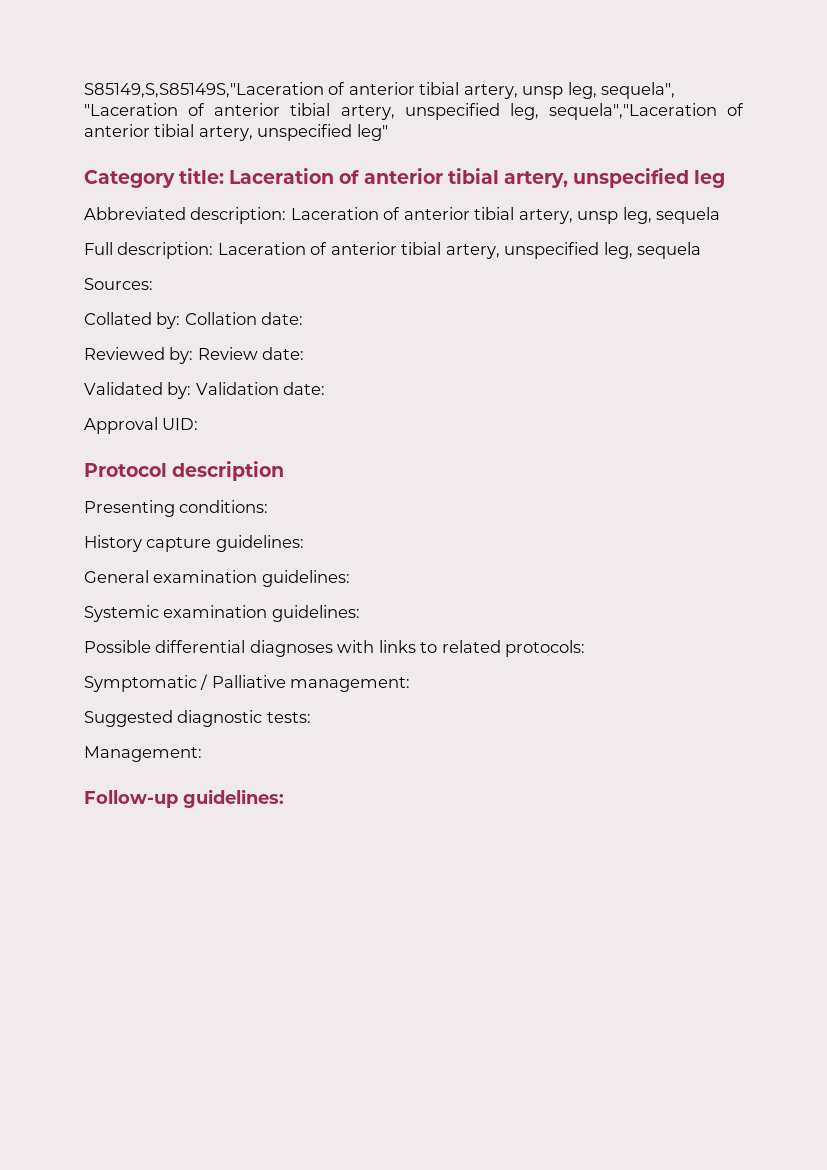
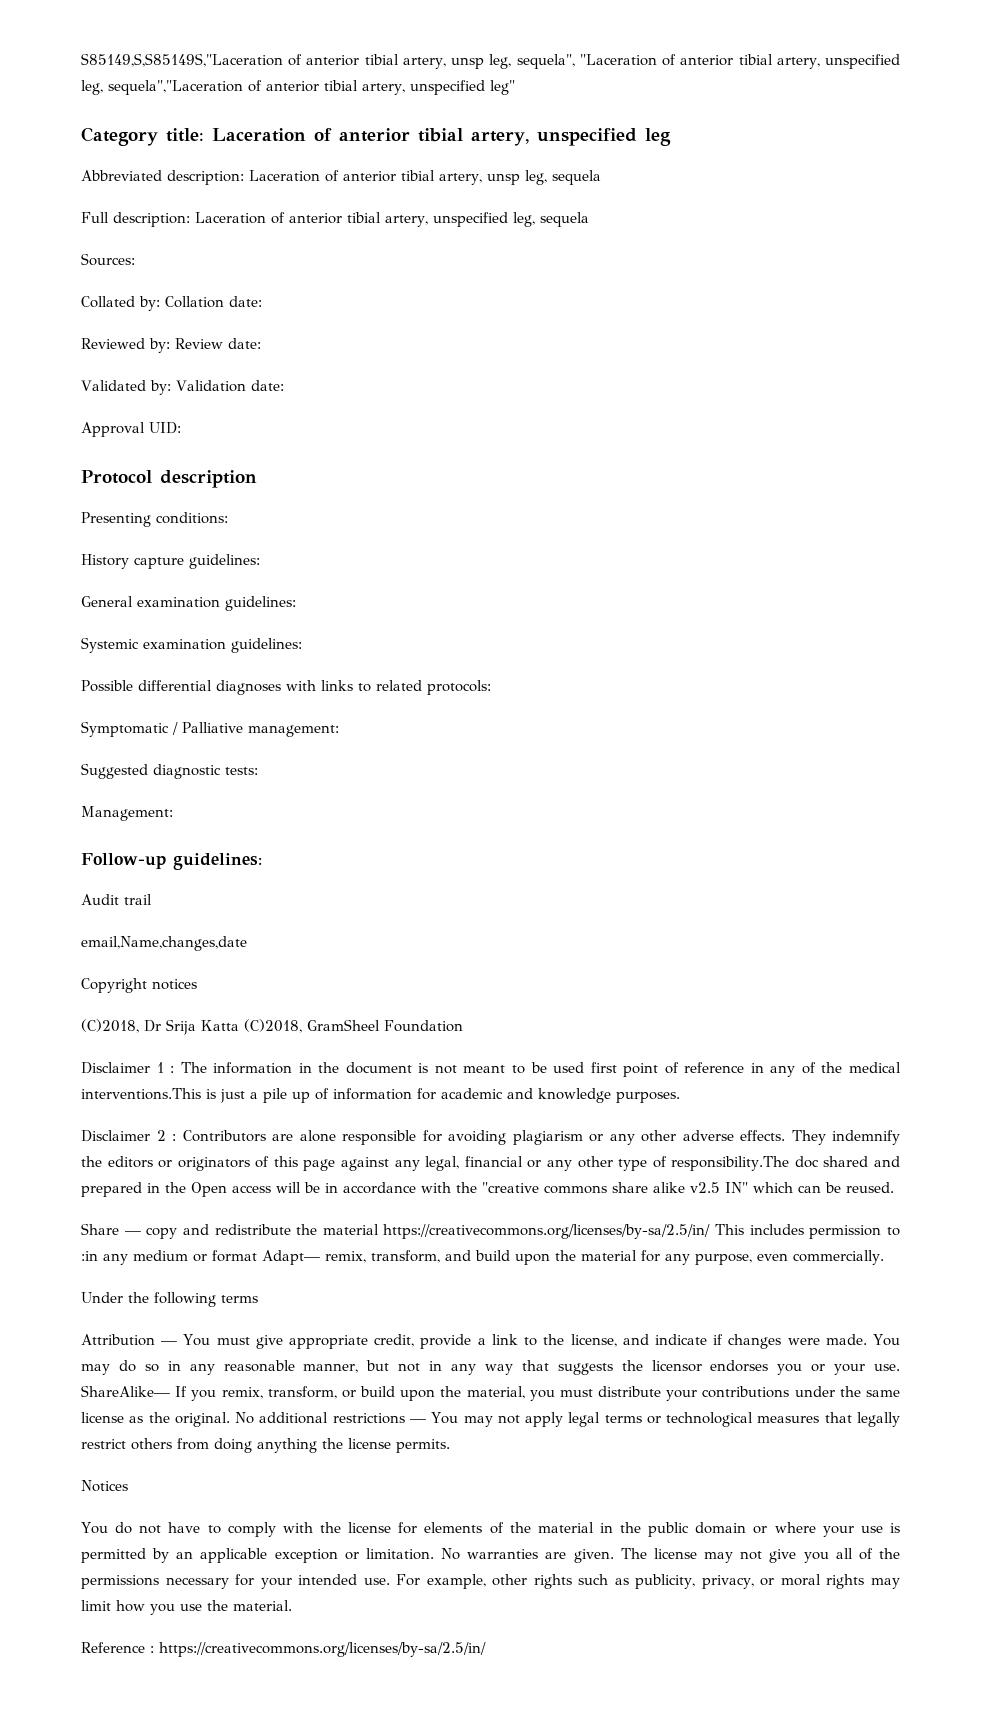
(284, 798) none -> [81,894,152,905] [81,936,247,951] [81,978,197,993] [81,1019,463,1035] [81,1062,901,1077] [81,1088,680,1103] [81,1130,900,1145] [81,1156,900,1171] [81,1182,894,1197] [81,1223,900,1239] [81,1250,884,1265] [81,1292,258,1307] [81,1334,901,1349] [81,1360,900,1375] [81,1385,900,1401] [81,1412,901,1427] [81,1438,450,1453] [81,1480,128,1492] [81,1522,901,1537] [81,1548,900,1563] [81,1574,900,1589] [81,1600,292,1615] [81,1642,486,1657] // Audit trail // email,Name,changes,date // Copyright notices // (C)2018, Dr Srija Katta (C)2018, GramSheel Foundation // Disclaimer 1 : The information in the document is not meant to be used first point of reference in any of the medical interventions.This is just a pile up of information for academic and knowledge purposes. // Disclaimer 2 : Contributors are alone responsible for avoiding plagiarism or any other adverse effects. They indemnify the editors or originators of this page against any legal, financial or any other type of responsibility.The doc shared and prepared in the Open access will be in accordance with the "creative commons share alike v2.5 IN" which can be reused. // Share — copy and redistribute the material https://creativecommons.org/licenses/by-sa/2.5/in/ This includes permission to :in any medium or format Adapt— remix, transform, and build upon the material for any purpose, even commercially. // Under the following terms // Attribution — You must give appropriate credit, provide a link to the license, and indicate if changes were made. You may do so in any reasonable manner, but not in any way that suggests the licensor endorses you or your use. ShareAlike— If you remix, transform, or build upon the material, you must distribute your contributions under the same license as the original. No additional restrictions — You may not apply legal terms or technological measures that legally restrict others from doing anything the license permits. // Notices // You do not have to comply with the license for elements of the material in the public domain or where your use is permitted by an applicable exception or limitation. No warranties are given. The license may not give you all of the permissions necessary for your intended use. For example, other rights such as publicity, privacy, or moral rights may limit how you use the material. // Reference : https://creativecommons.org/licenses/by-sa/2.5/in/

